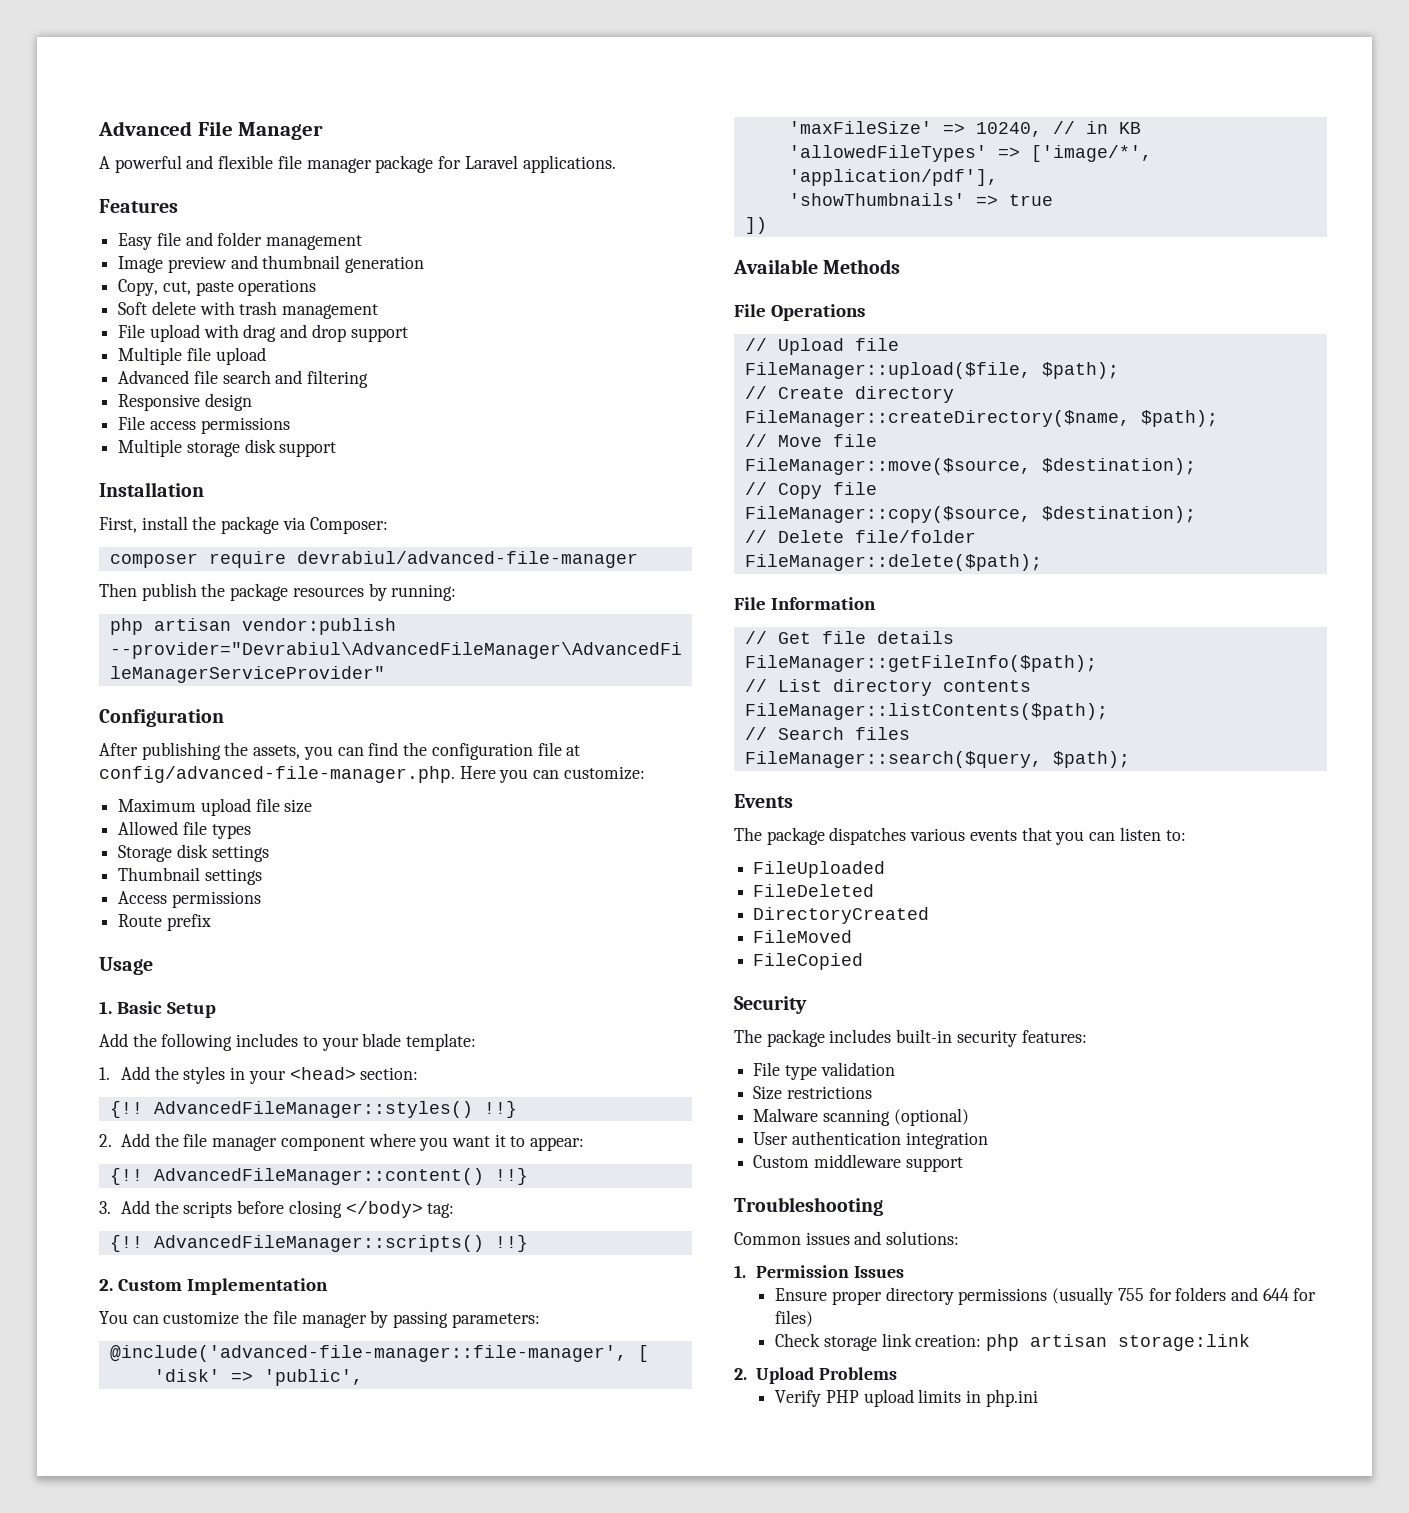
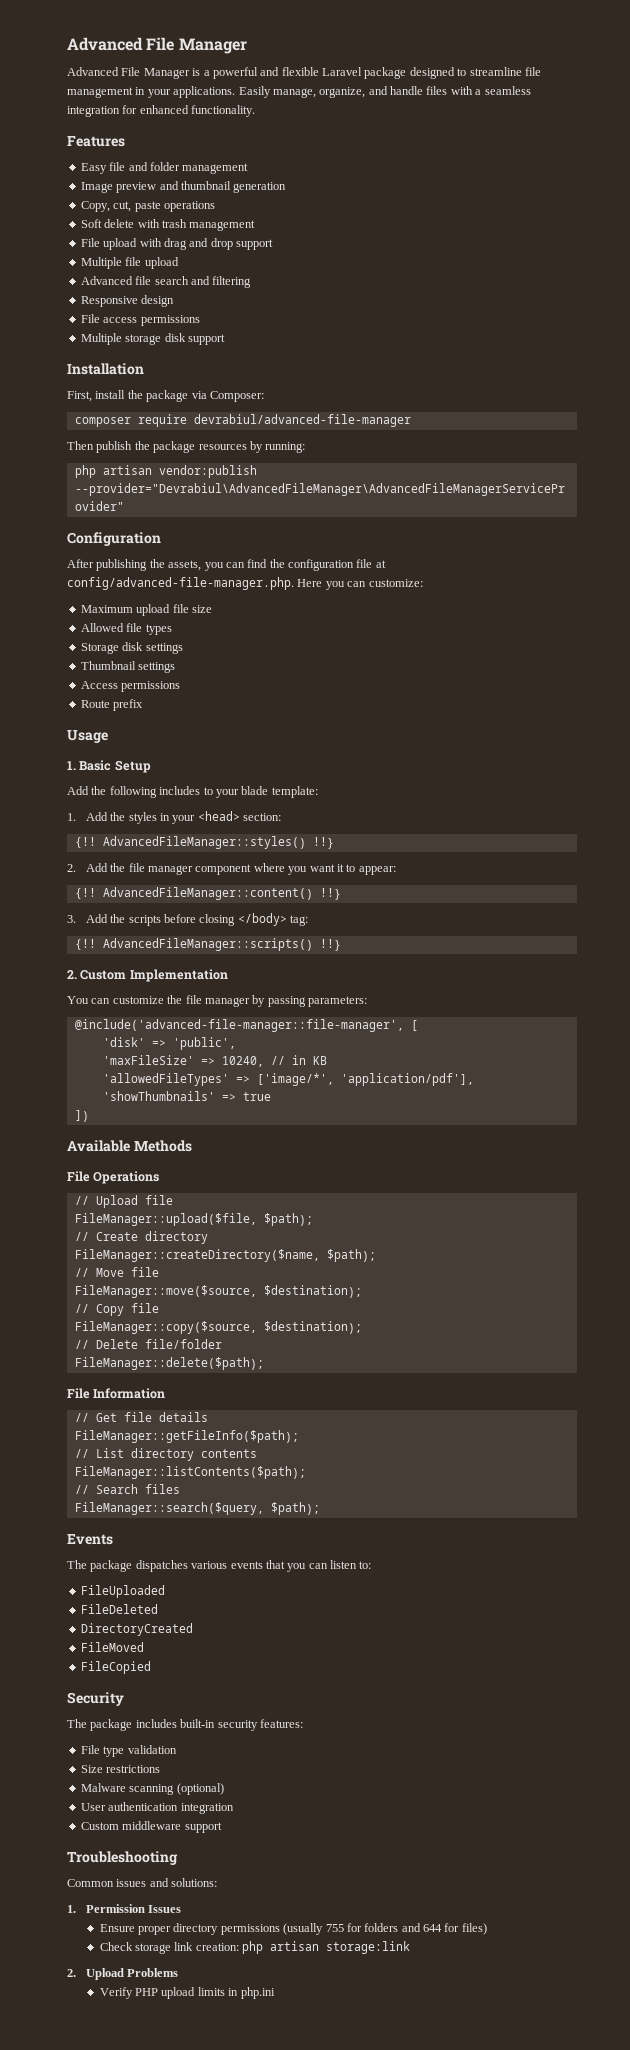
[99,155,616,173] A powerful and flexible file manager package for Laravel applications. -> [67,67,541,79] [67,86,531,98] [67,105,256,117] Advanced File Manager is a powerful and flexible Laravel package designed to streamline file management in your applications. Easily manage, organize, and handle files with a seamless integration for enhanced functionality.

